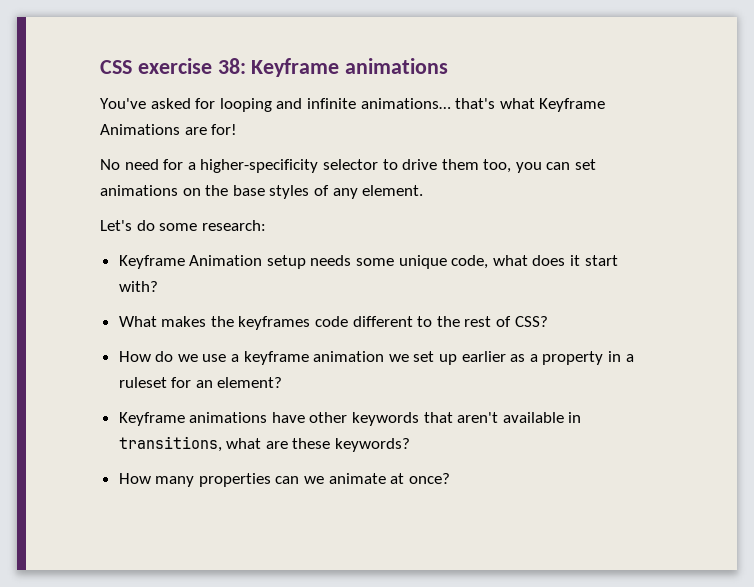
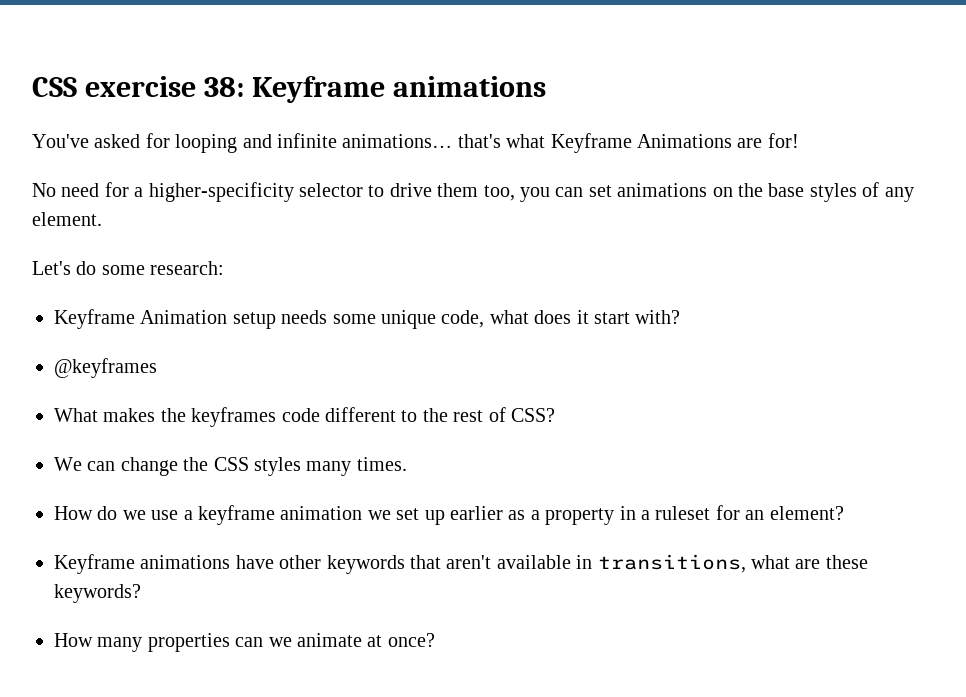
(158, 286) none -> [54,358,157,378] // @keyframes
(548, 321) none -> [54,457,407,476] // We can change the CSS styles many times.

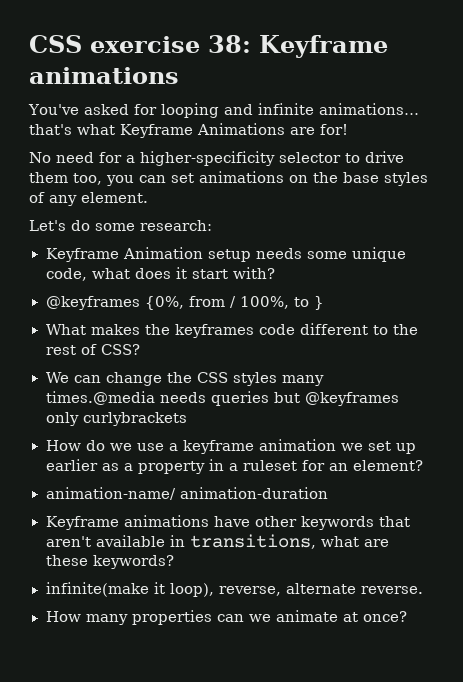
(157, 368) none -> [144,296,324,310] {0%, from / 100%, to }
[356,457,407,471] times. -> [45,391,399,406] [45,412,187,426] times.@media needs queries but @keyframes only curlybrackets
(844, 513) none -> [45,487,328,500] // animation-name/ animation-duration
(141, 593) none -> [45,582,423,597] // infinite(make it loop), reverse, alternate reverse.

